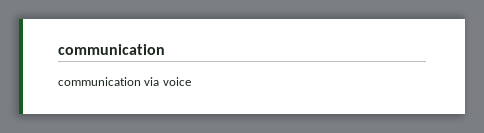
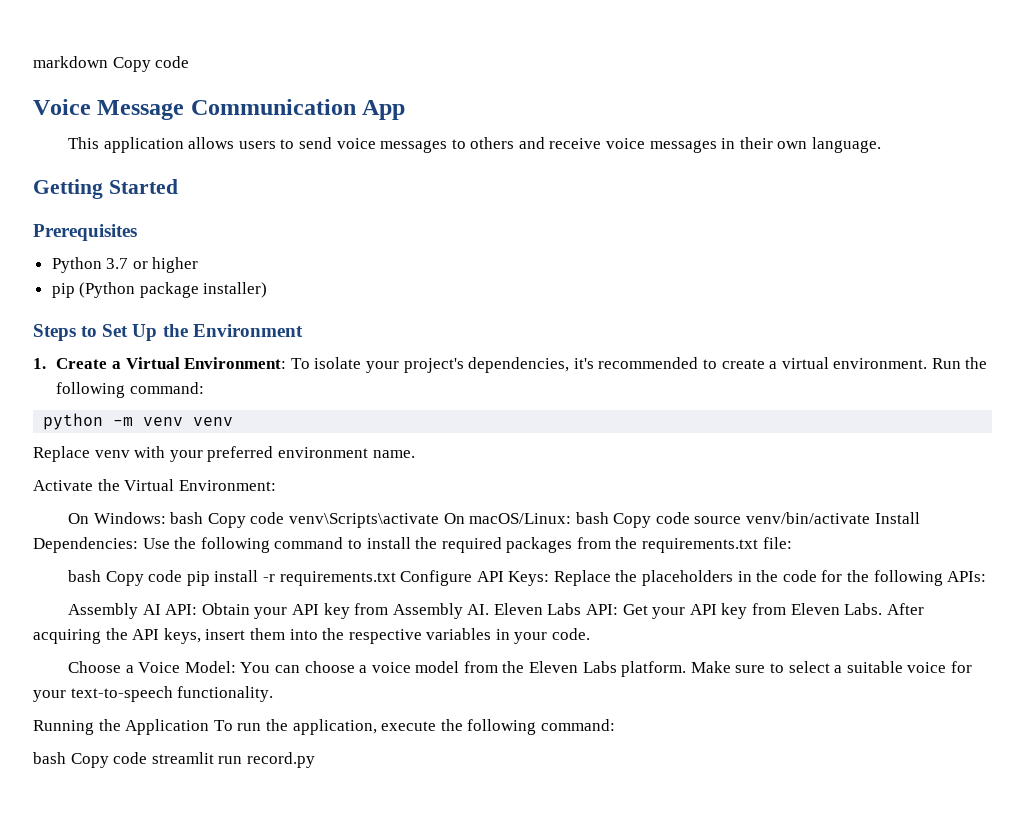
[58,44,165,55] [58,77,191,86] communication // communication via voice -> [33,56,190,72] [33,99,406,120] [67,137,881,153] [33,179,178,199] [33,224,137,241] [51,257,199,273] [51,282,268,298] [33,324,303,341] [33,357,988,373] [56,382,205,398] [43,413,234,430] [33,446,415,462] [33,479,276,491] [67,512,920,528] [33,537,792,553] [67,570,987,586] [67,603,924,619] [33,628,591,644] [67,661,972,677] [33,686,274,702] [33,719,615,735] [33,752,315,768] markdown Copy code // Voice Message Communication App // This application allows users to send voice messages to others and receive voice messages in their own language. // Getting Started // Prerequisites // Python 3.7 or higher // pip (Python package installer) // Steps to Set Up the Environment // 1. Create a Virtual Environment: To isolate your project's dependencies, it's recommended to create a virtual environment. Run the following command: // python -m venv venv // Replace venv with your preferred environment name. // Activate the Virtual Environment: // On Windows: bash Copy code venv\Scripts\activate On macOS/Linux: bash Copy code source venv/bin/activate Install Dependencies: Use the following command to install the required packages from the requirements.txt file: // bash Copy code pip install -r requirements.txt Configure API Keys: Replace the placeholders in the code for the following APIs: // Assembly AI API: Obtain your API key from Assembly AI. Eleven Labs API: Get your API key from Eleven Labs. After acquiring the API keys, insert them into the respective variables in your code. // Choose a Voice Model: You can choose a voice model from the Eleven Labs platform. Make sure to select a suitable voice for your text-to-speech functionality. // Running the Application To run the application, execute the following command: // bash Copy code streamlit run record.py

